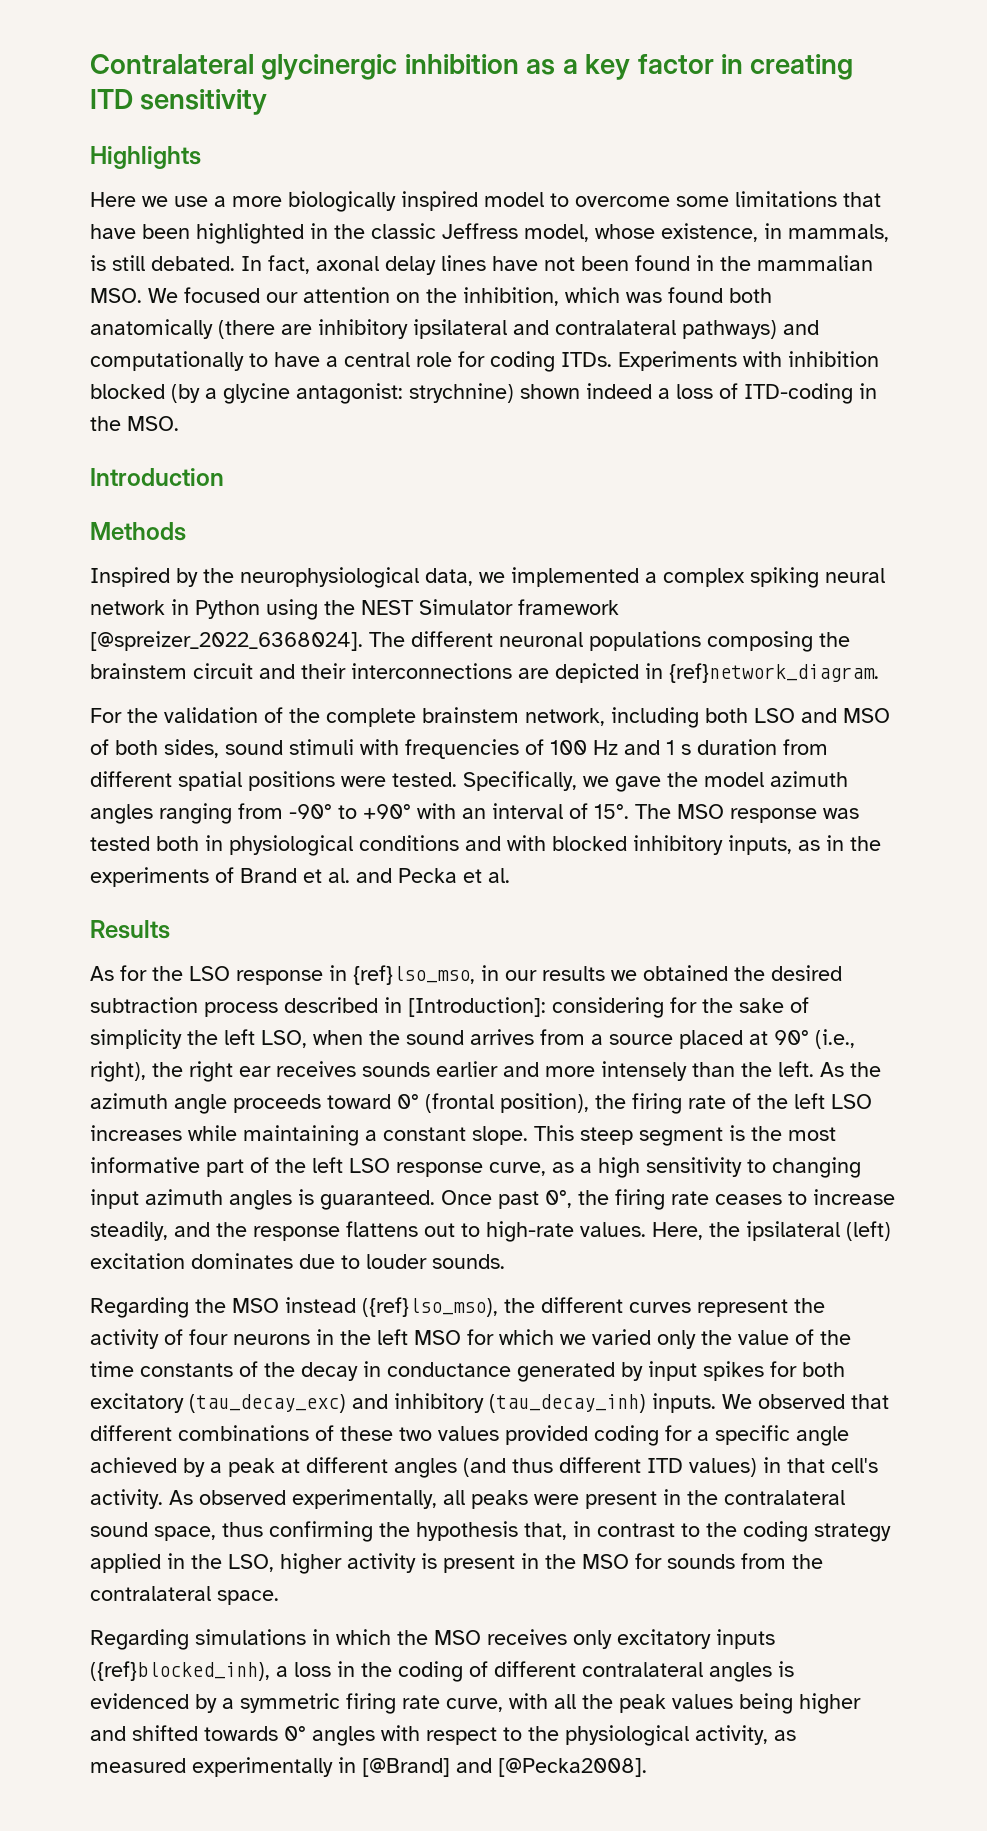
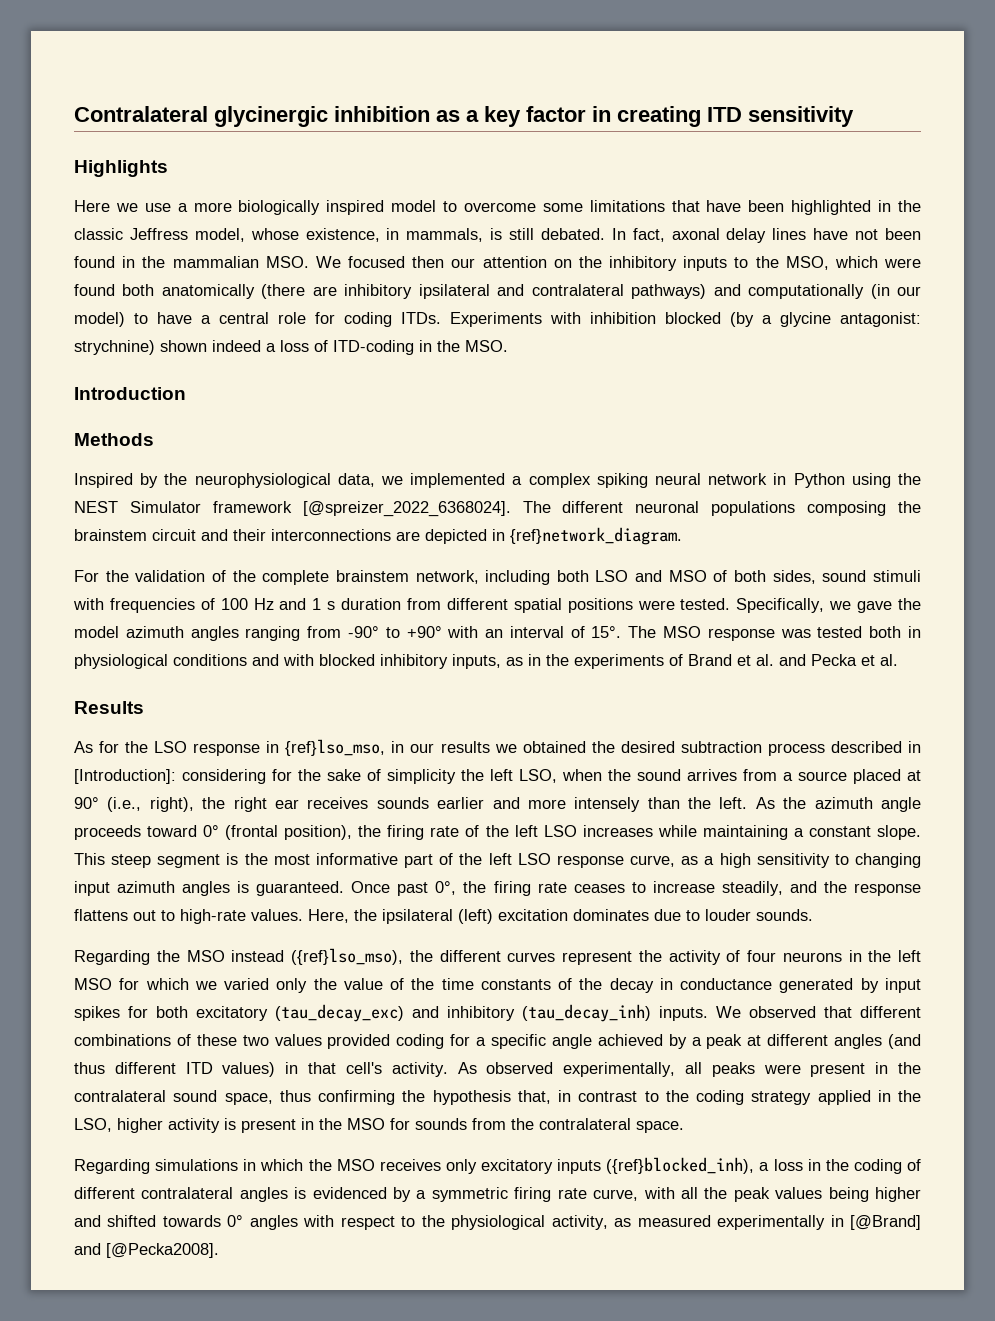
(260, 295) none -> [412,256,445,268] then
[463,287,662,306] inhibition, which was -> [609,256,921,271] inhibitory inputs to the MSO, which were
(244, 361) none -> [870,284,921,299] [74,312,125,327] (in our model)

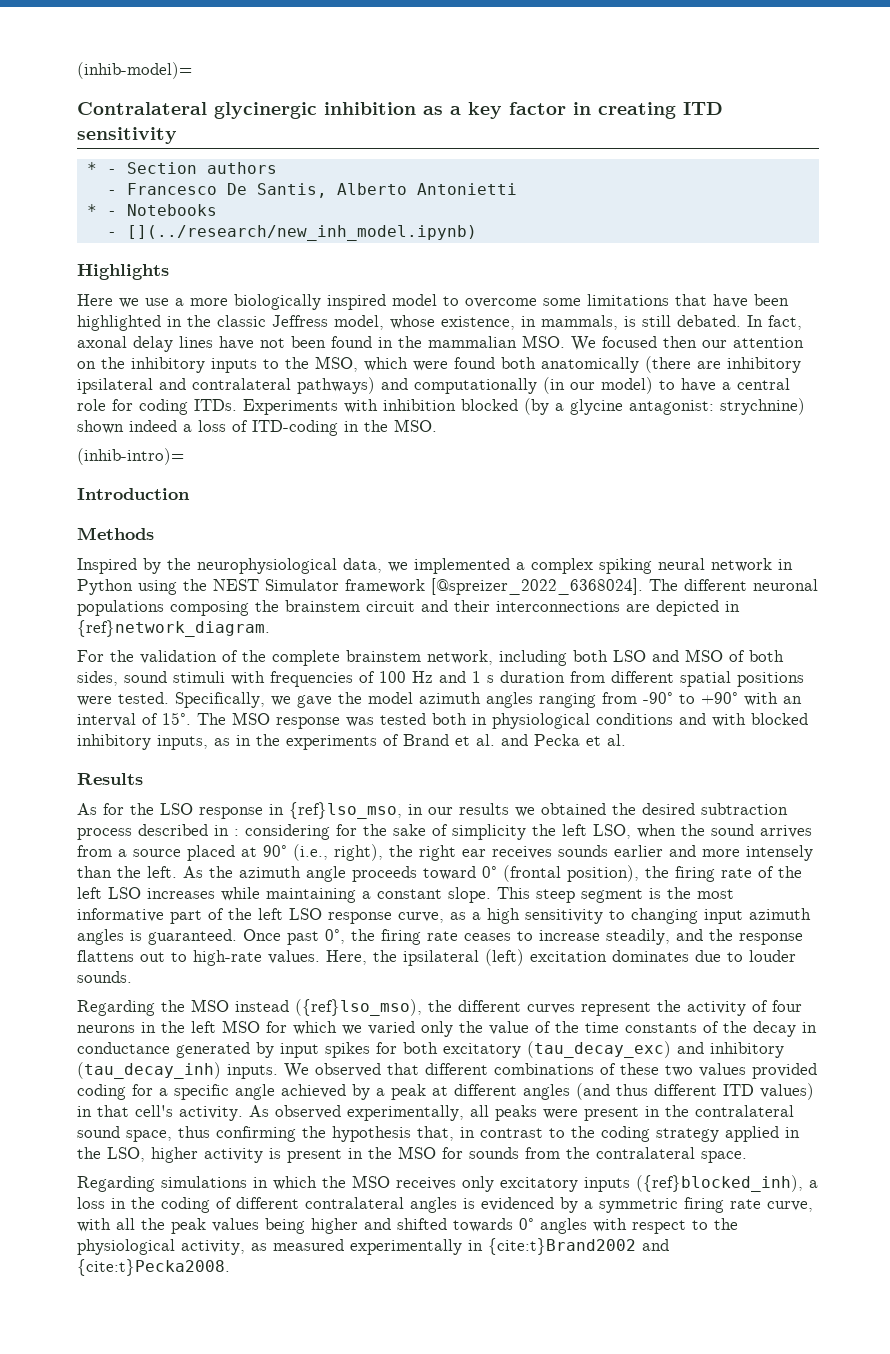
(74, 114) none -> [77,62,192,79] (inhib-model)= //
(854, 116) none -> [86,162,277,174] [106,183,517,198] [86,204,217,216] [106,225,477,241] // * - Section authors // - Francesco De Santis, Alberto Antonietti // * - Notebooks // - [](../research/new_inh_model.ipynb)
(508, 346) none -> [77,448,184,465] // (inhib-intro)=
[74,769,176,784] [Introduction]: -> [234,829,239,836] :
[850,1215,921,1230] [74,1243,219,1258] [@Brand] and [@Pecka2008]. -> [488,1238,669,1255] [77,1259,230,1276] {cite:t}Brand2002 and {cite:t}Pecka2008.

